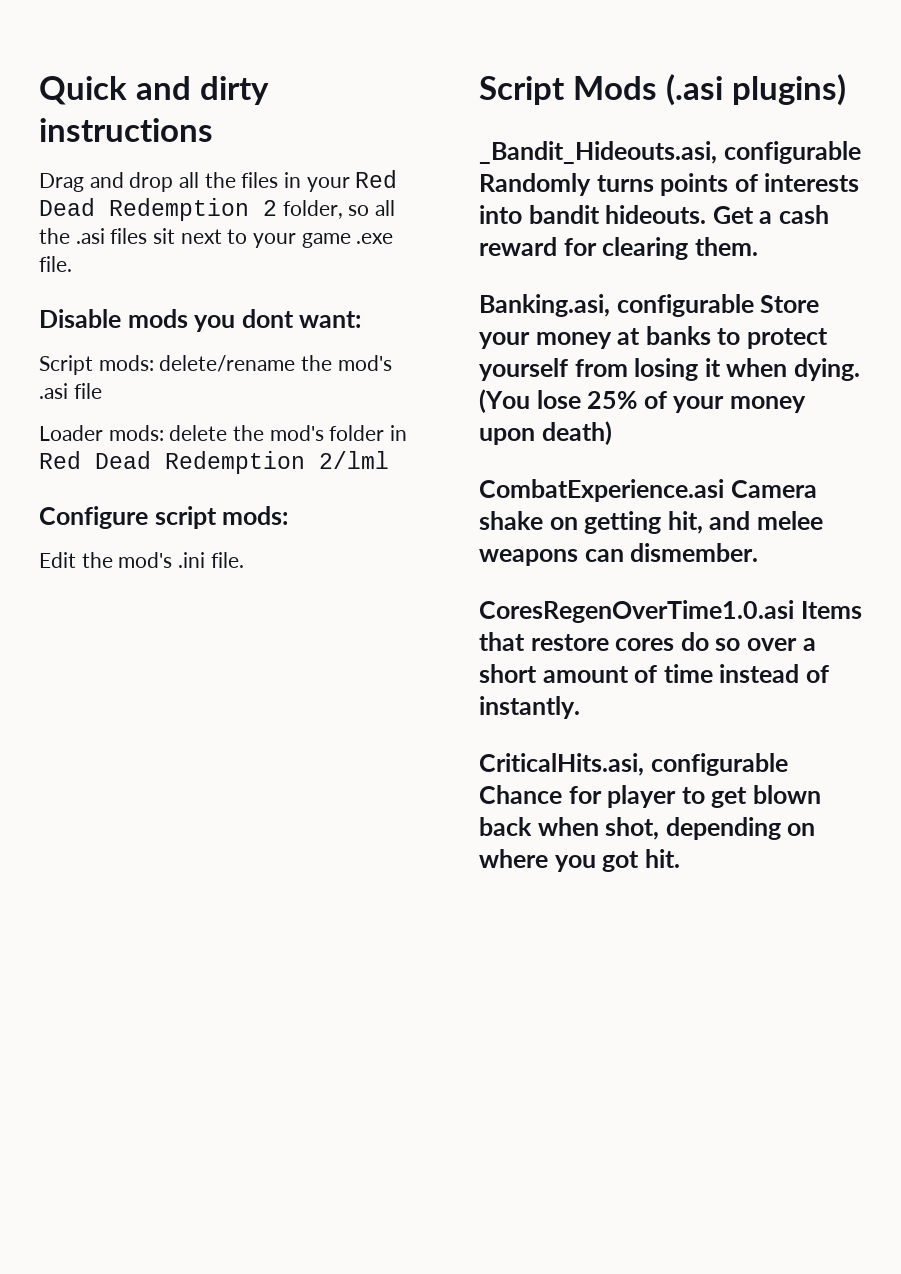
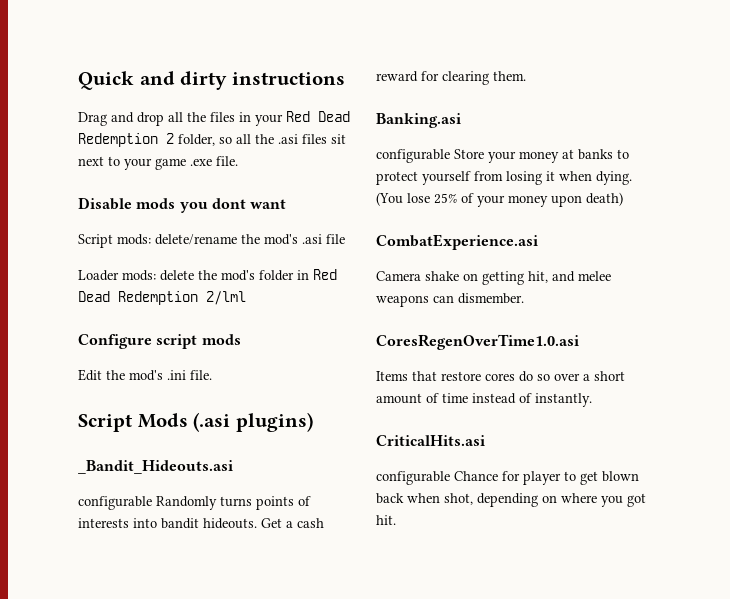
[299,311,362,328] want: -> [250,199,287,209] want
[222,506,289,525] mods: -> [201,334,241,345] mods
[479,141,717,164] _Bandit_Hideouts.asi, -> [78,460,233,474] _Bandit_Hideouts.asi //
[479,294,610,317] Banking.asi, -> [376,113,461,128] Banking.asi //
(724, 490) none -> (538, 242) //
(794, 611) none -> (579, 342) //
[479,753,644,776] CriticalHits.asi, -> [376,435,485,446] CriticalHits.asi //

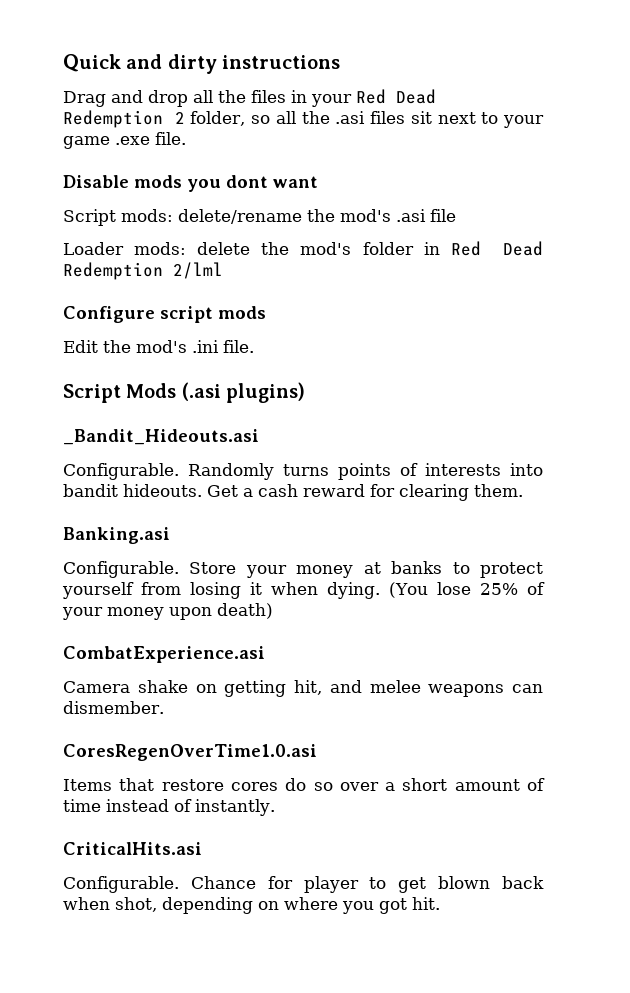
[78,496,152,510] configurable -> [63,463,179,480] Configurable.
[376,149,450,163] configurable -> [63,561,179,578] Configurable.
[376,471,450,485] configurable -> [63,876,179,893] Configurable.

